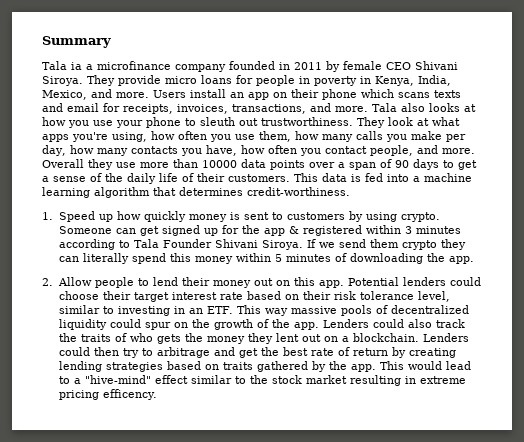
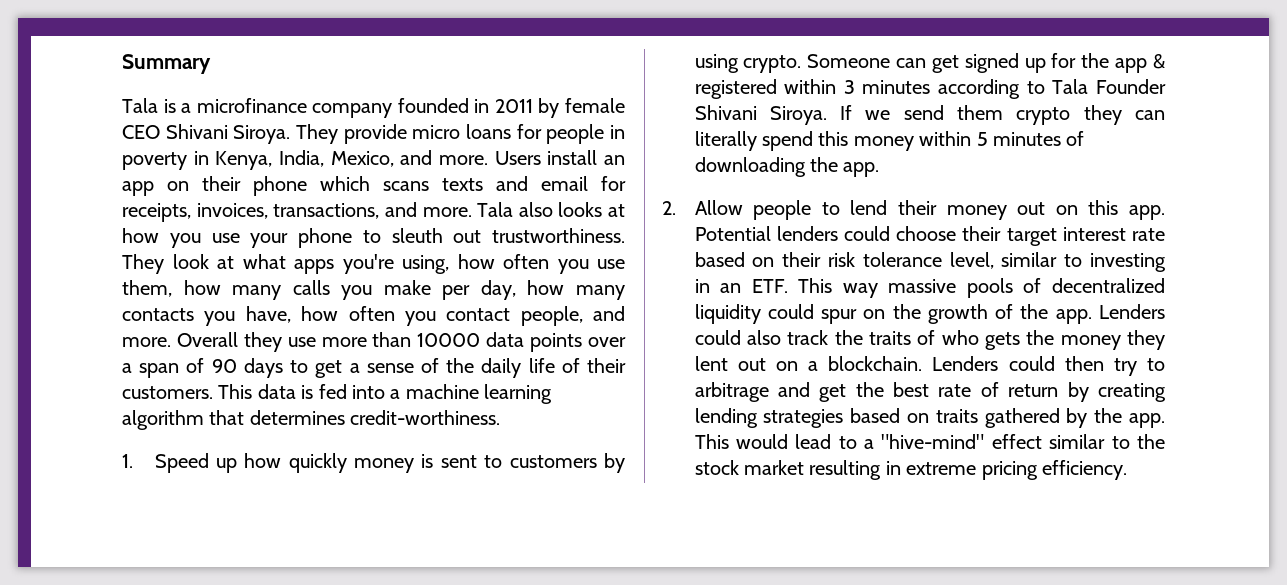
[71,62,82,70] ia -> [163,99,176,113] is
[102,389,158,400] efficency. -> [1041,460,1127,480] efficiency.

